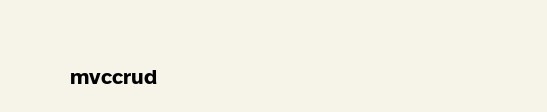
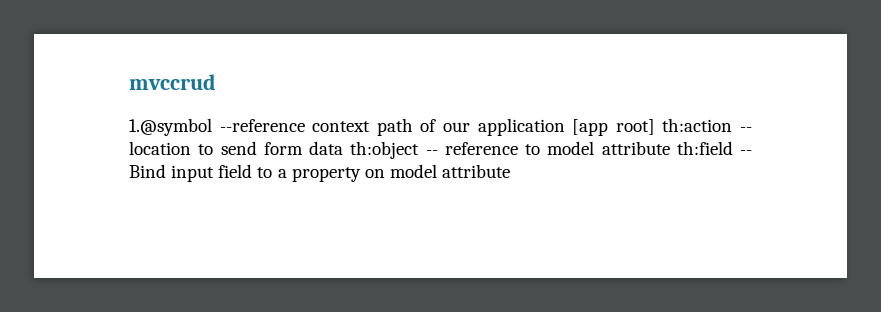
(157, 77) none -> [129,118,753,136] [129,141,752,159] [129,164,511,182] // 1.@symbol --reference context path of our application [app root] th:action -- location to send form data th:object -- reference to model attribute th:field -- Bind input field to a property on model attribute

